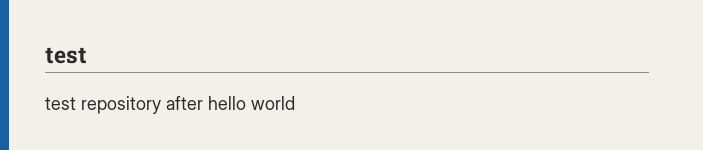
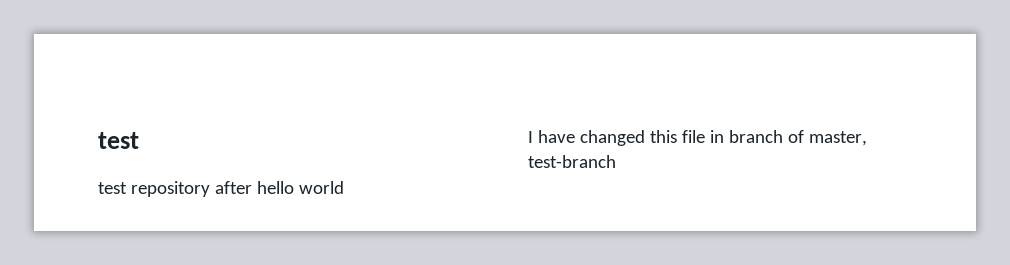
(295, 103) none -> [528,130,867,146] [528,155,616,168] // I have changed this file in branch of master, test-branch

